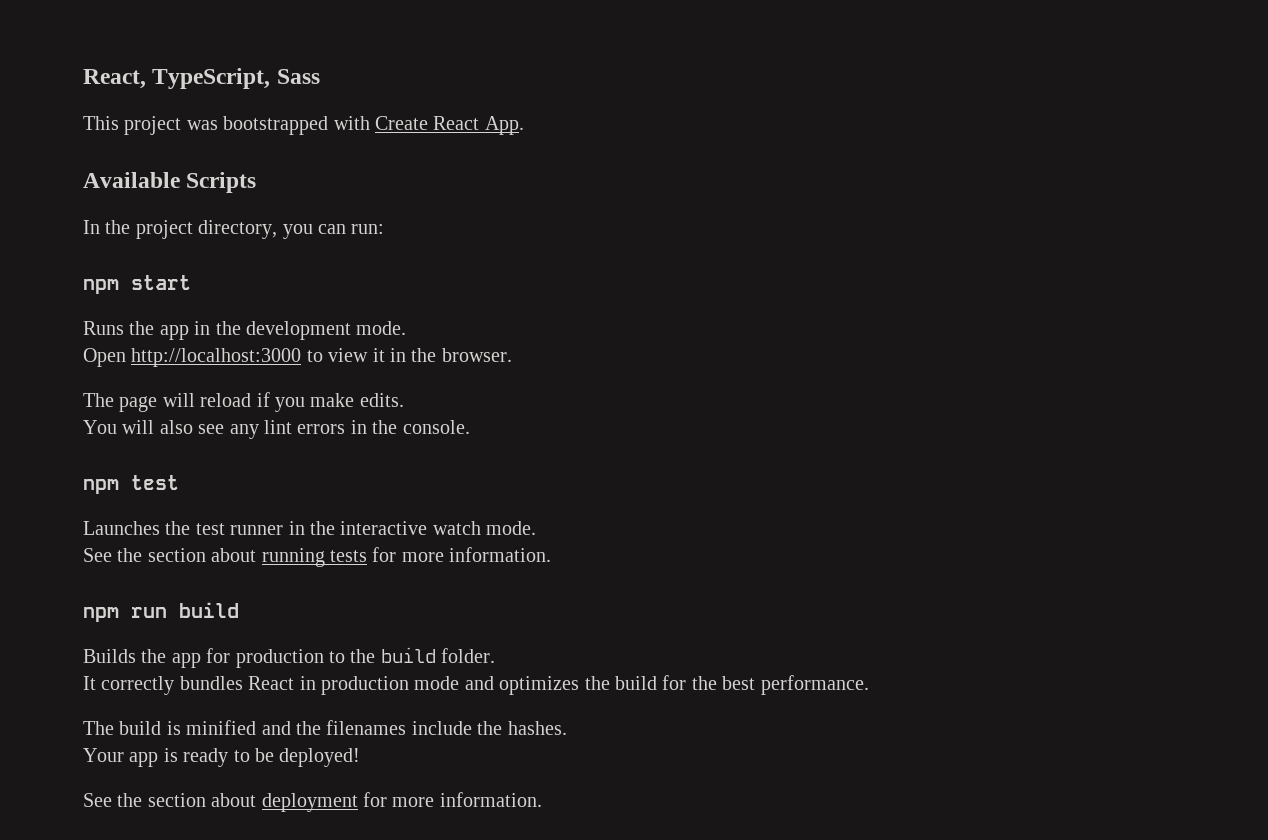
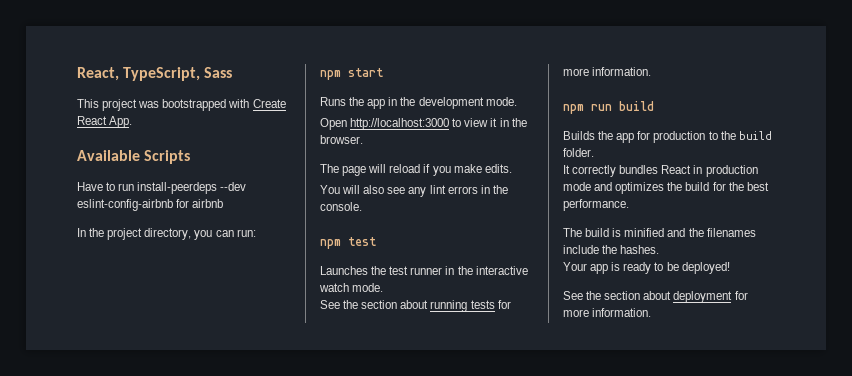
(257, 182) none -> [77,182,247,194] [77,199,224,211] // Have to run install-peerdeps --dev eslint-config-airbnb for airbnb

